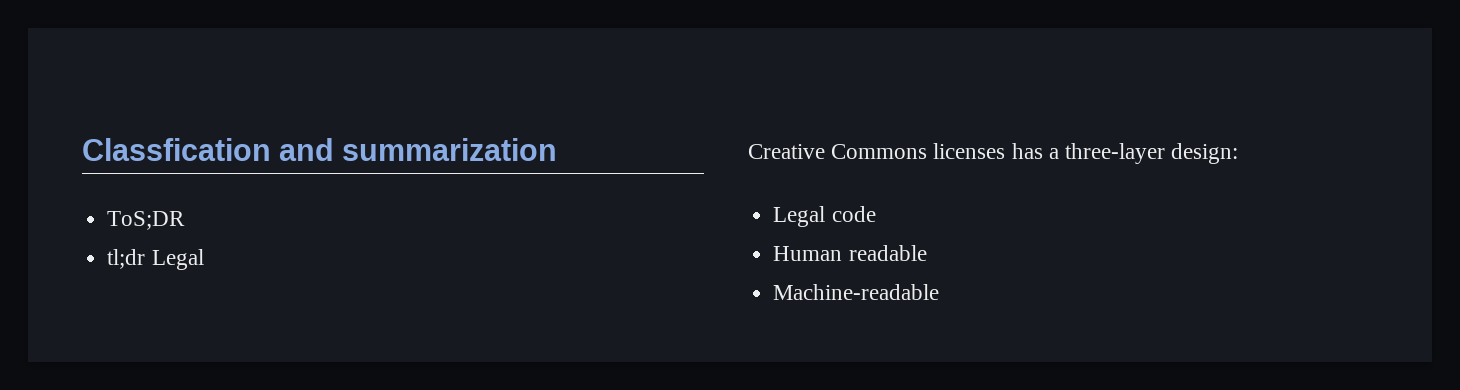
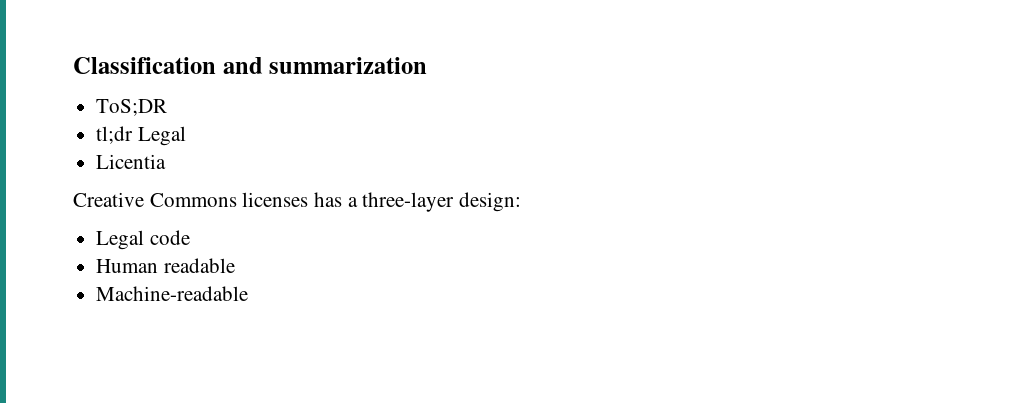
[82,138,271,161] Classfication -> [73,57,216,74] Classification
(204, 259) none -> [96,154,167,169] // Licentia

